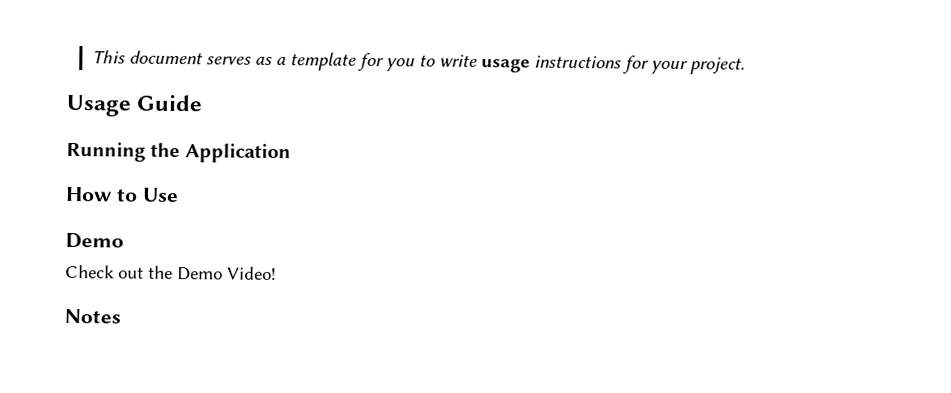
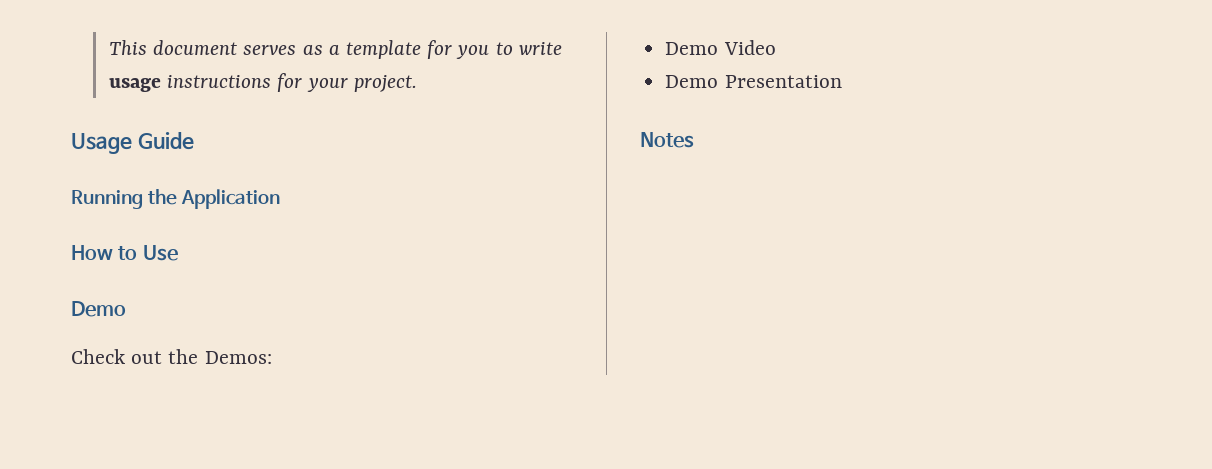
[177,266,276,281] Demo Video! -> [204,351,272,364] [665,40,776,55] [665,75,842,88] Demos: // Demo Video // Demo Presentation

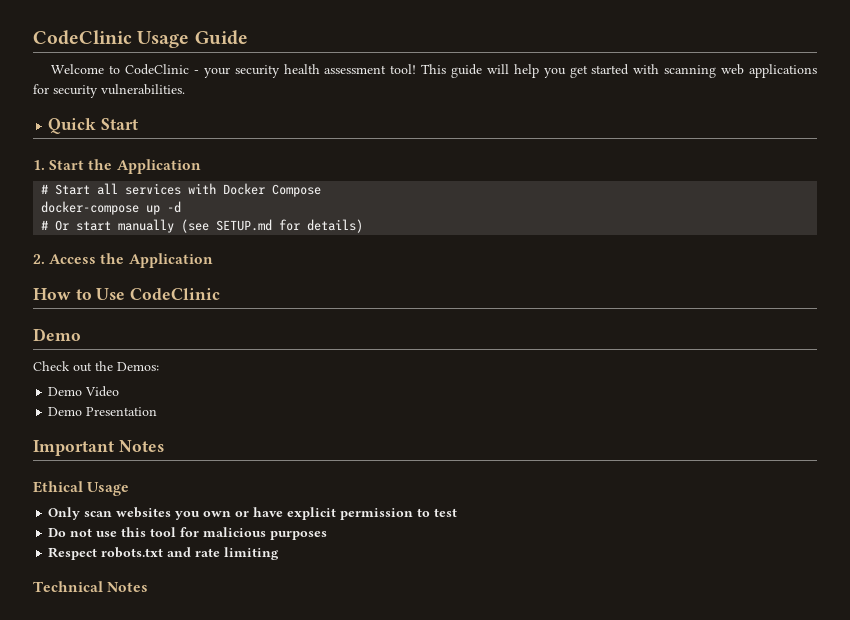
[108,40,562,59] [108,73,417,92] [71,132,194,154] [71,190,143,209] This document serves as a template for you to write usage instructions for your project. // Usage Guide // Running -> [33,30,248,48] [51,64,817,78] [33,84,185,98] [48,118,139,134] [33,159,201,174] [41,183,322,197] [41,201,182,215] [41,219,364,233] [33,254,97,264] CodeClinic Usage Guide // Welcome to CodeClinic - your security health assessment tool! This guide will help you get started with scanning web applications for security vulnerabilities. // Quick Start // 1. Start the Application // # Start all services with Docker Compose // docker-compose up -d // # Or start manually (see SETUP.md for details) // 2. Access
(178, 253) none -> [130,288,221,300] CodeClinic
[640,132,694,148] Notes -> [33,440,164,456] [33,481,130,496] [48,507,458,520] [48,527,328,540] [48,547,280,560] [33,581,149,592] Important Notes // Ethical Usage // Only scan websites you own or have explicit permission to test // Do not use this tool for malicious purposes // Respect robots.txt and rate limiting // Technical Notes

